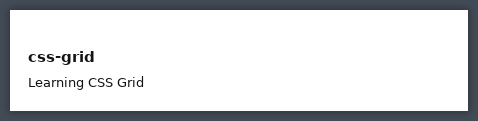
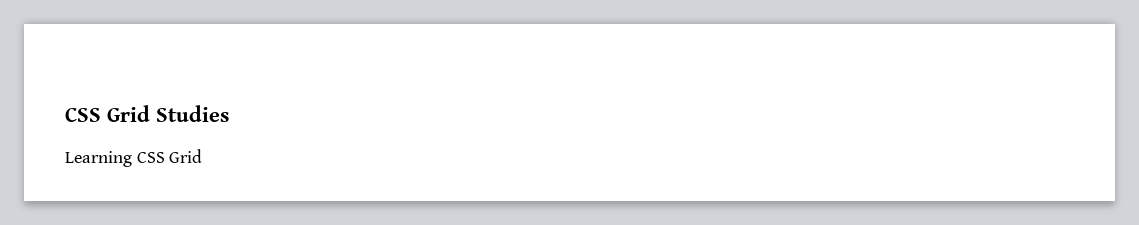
[28,51,95,65] css-grid -> [65,105,229,122] CSS Grid Studies

